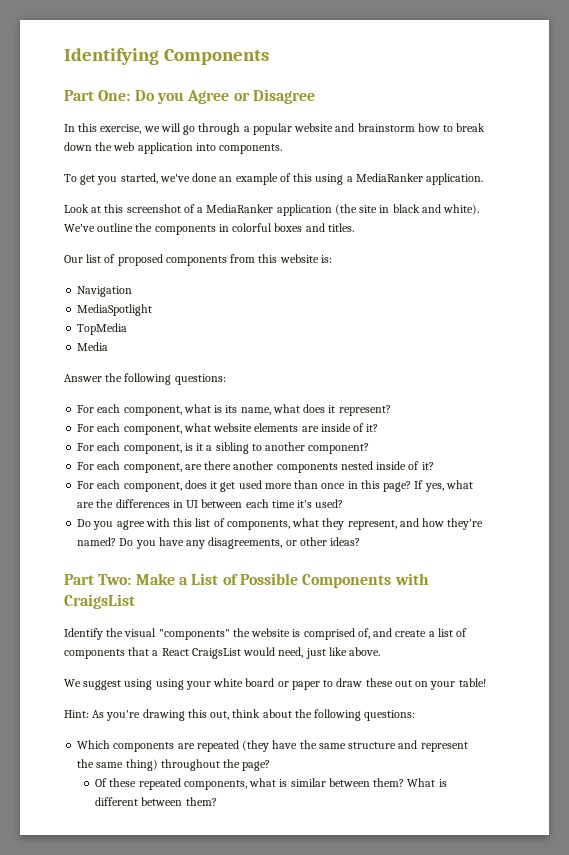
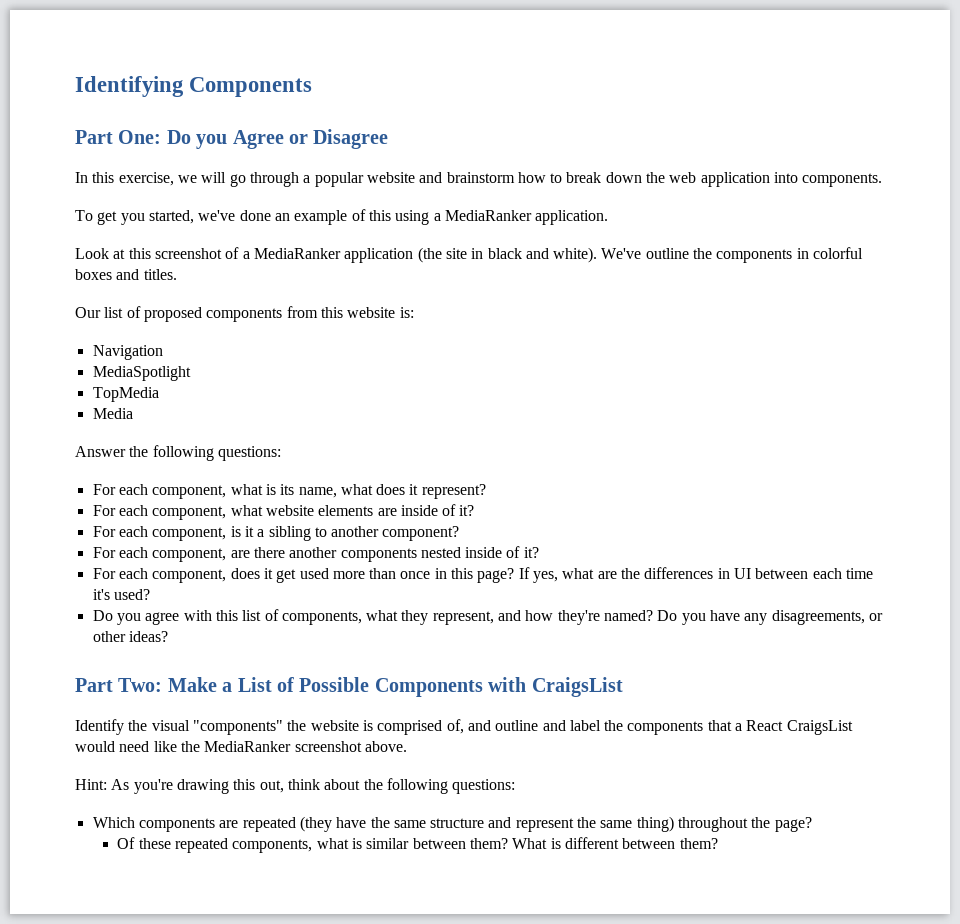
[395,628,468,637] create a list of -> [495,720,624,731] outline and label the
[278,647,381,659] [64,678,486,690] need, just like above. // We suggest using using your white board or paper to draw these out on your table! -> [119,741,407,752] need like the MediaRanker screenshot above.

